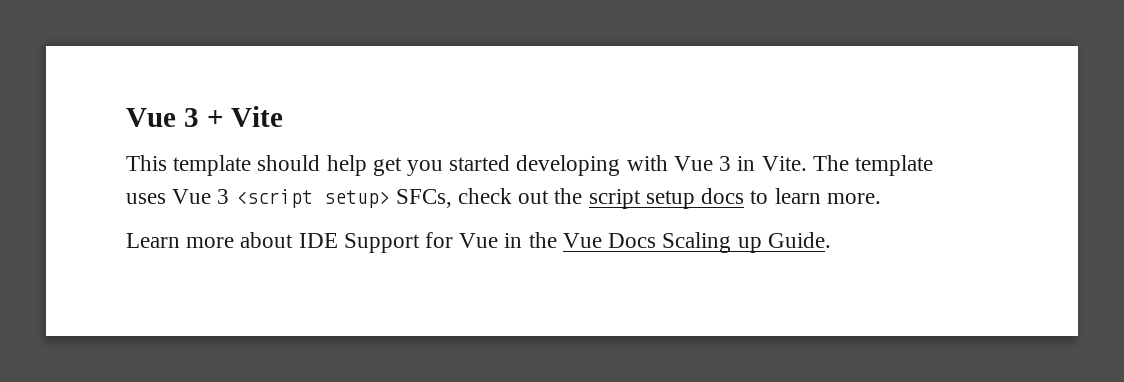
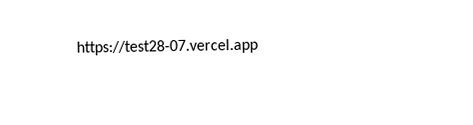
[126,106,284,127] [126,155,933,176] [126,188,881,209] [126,232,831,253] Vue 3 + Vite // This template should help get you started developing with Vue 3 in Vite. The template uses Vue 3 <script setup> SFCs, check out the script setup docs to learn more. // Learn more about IDE Support for Vue in the Vue Docs Scaling up Guide. -> [76,38,258,56] https://test28-07.vercel.app

